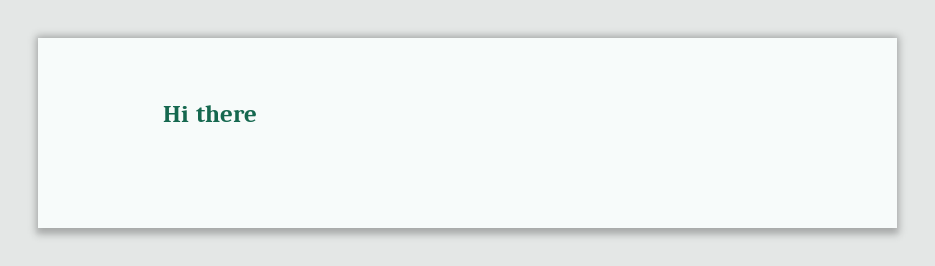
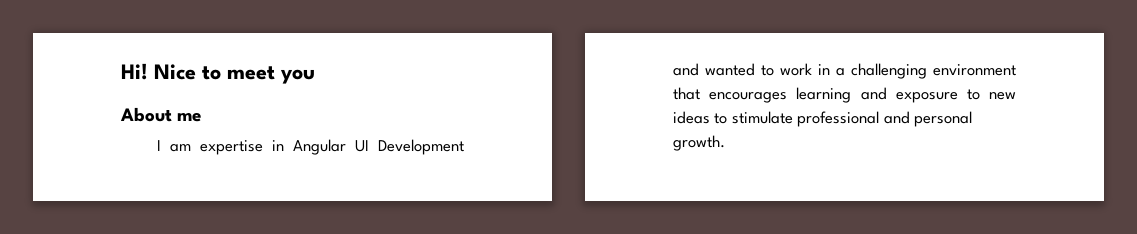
[163,105,257,122] Hi there -> [121,63,315,84] [120,107,202,122] [157,139,464,155] [673,63,1016,79] [673,87,1016,103] [673,111,973,127] [673,135,725,151] Hi! Nice to meet you // About me // I am expertise in Angular UI Development and wanted to work in a challenging environment that encourages learning and exposure to new ideas to stimulate professional and personal growth.

